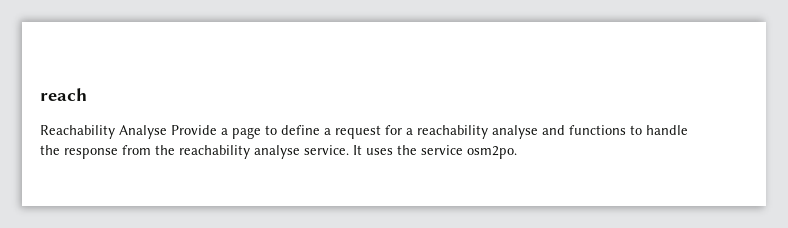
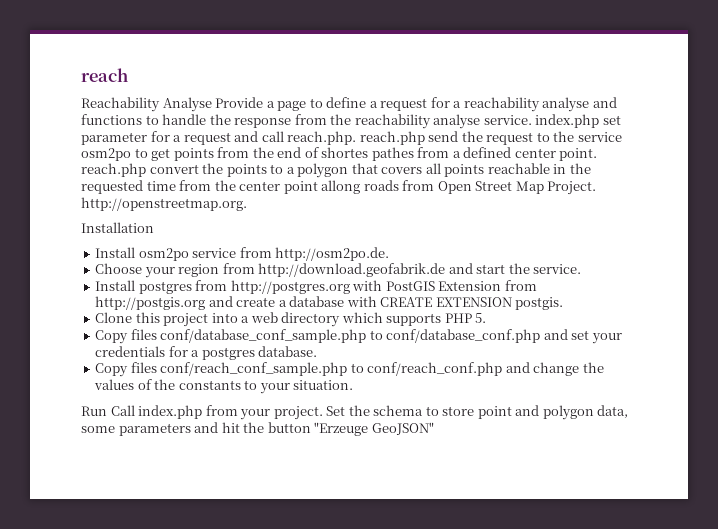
[353,145,517,159] It uses the service osm2po. -> [535,114,621,128] [81,131,622,145] [81,147,598,161] [81,163,591,178] [81,180,597,195] [81,197,247,211] [81,222,154,233] [95,247,390,261] [95,263,582,278] [95,280,537,294] [95,296,564,310] [95,312,487,327] [95,329,622,344] [95,346,318,360] [95,362,604,377] [94,379,354,394] [81,405,629,420] [81,422,434,436] index.php set parameter for a request and call reach.php. reach.php send the request to the service osm2po to get points from the end of shortes pathes from a defined center point. reach.php convert the points to a polygon that covers all points reachable in the requested time from the center point allong roads from Open Street Map Project. http://openstreetmap.org. // Installation // Install osm2po service from http://osm2po.de. // Choose your region from http://download.geofabrik.de and start the service. // Install postgres from http://postgres.org with PostGIS Extension from http://postgis.org and create a database with CREATE EXTENSION postgis. // Clone this project into a web directory which supports PHP 5. // Copy files conf/database_conf_sample.php to conf/database_conf.php and set your credentials for a postgres database. // Copy files conf/reach_conf_sample.php to conf/reach_conf.php and change the values of the constants to your situation. // Run Call index.php from your project. Set the schema to store point and polygon data, some parameters and hit the button "Erzeuge GeoJSON"

